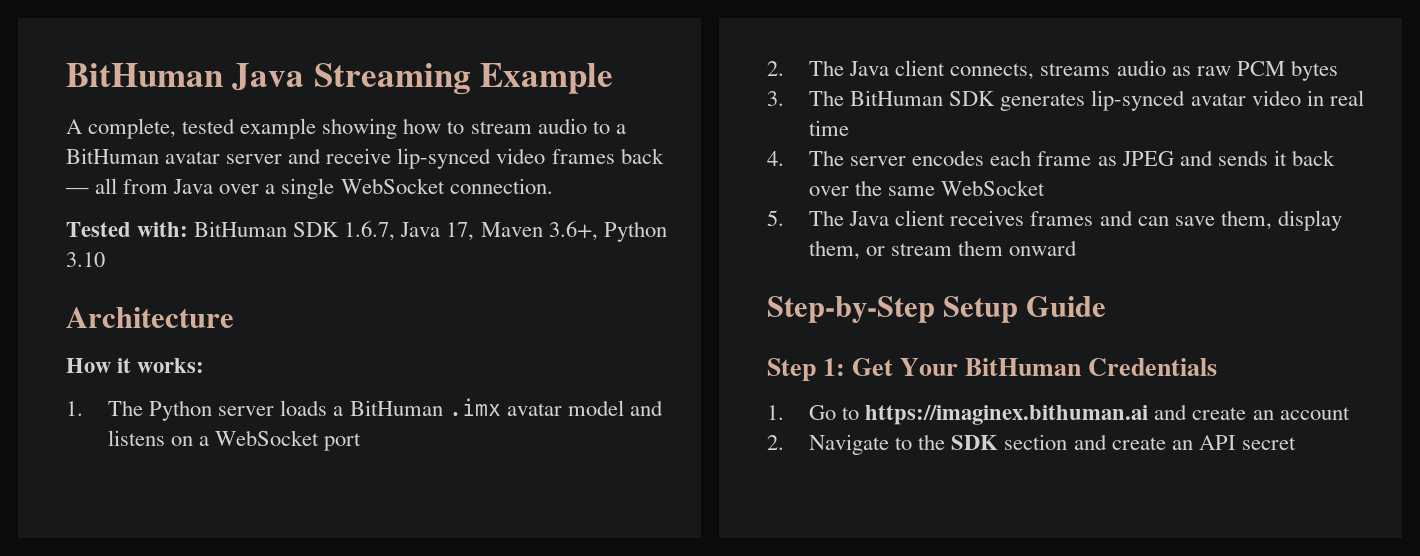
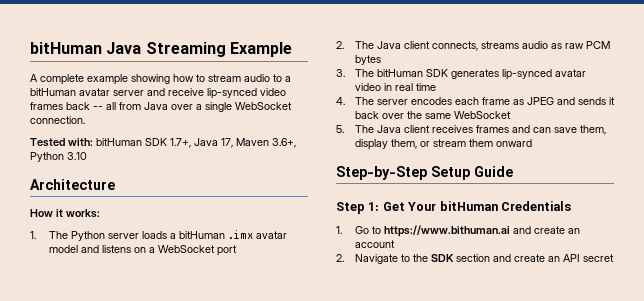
[66,63,223,87] BitHuman -> [30,42,102,54] bitHuman
[88,118,236,139] complete, tested -> [40,74,84,85] complete
[66,148,159,164] BitHuman -> [30,88,76,96] bitHuman
[66,188,89,194] — -> [93,106,103,110] --
[194,221,396,241] BitHuman SDK 1.6.7, -> [96,138,191,148] bitHuman SDK 1.7+,
[349,400,443,416] BitHuman -> [178,231,225,239] bitHuman
[850,90,944,106] BitHuman -> [376,69,423,77] bitHuman
[965,358,1082,376] BitHuman -> [439,201,498,211] bitHuman
[865,405,1149,425] https://imaginex.bithuman.ai -> [383,225,510,237] https://www.bithuman.ai

